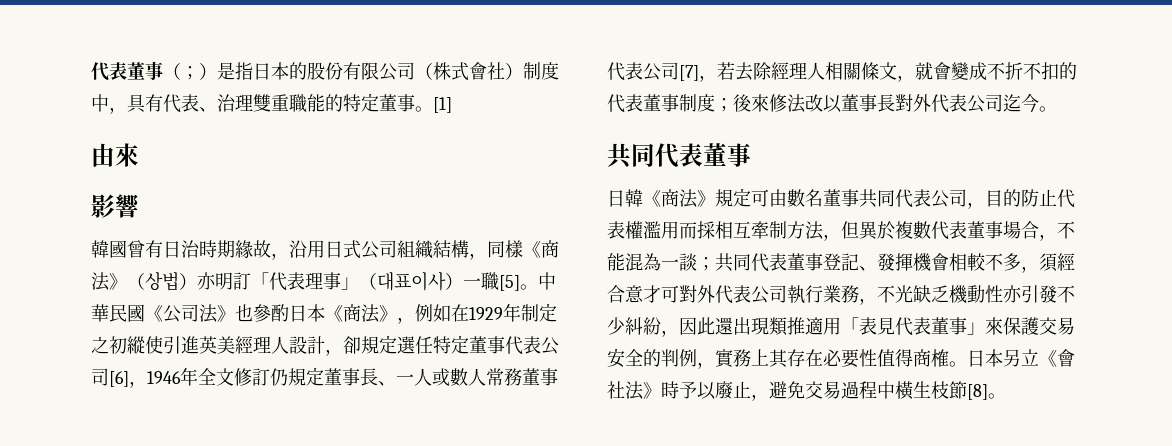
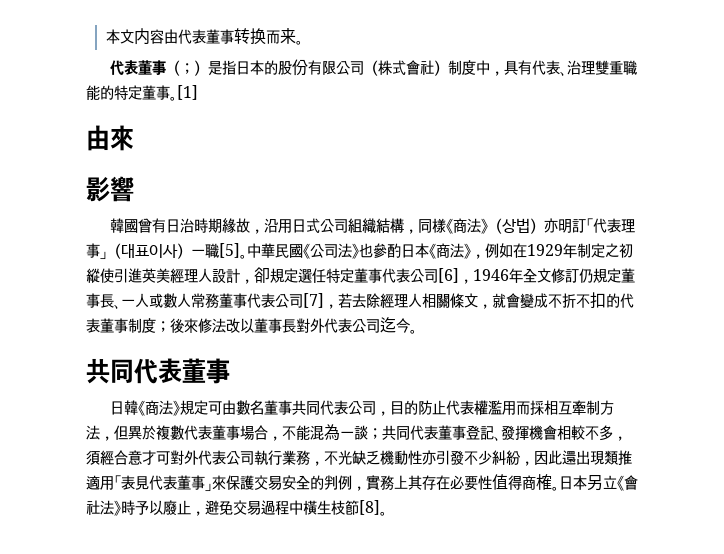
(91, 71) none -> [105,28,303,45] 本文内容由代表董事转换而来。 //

